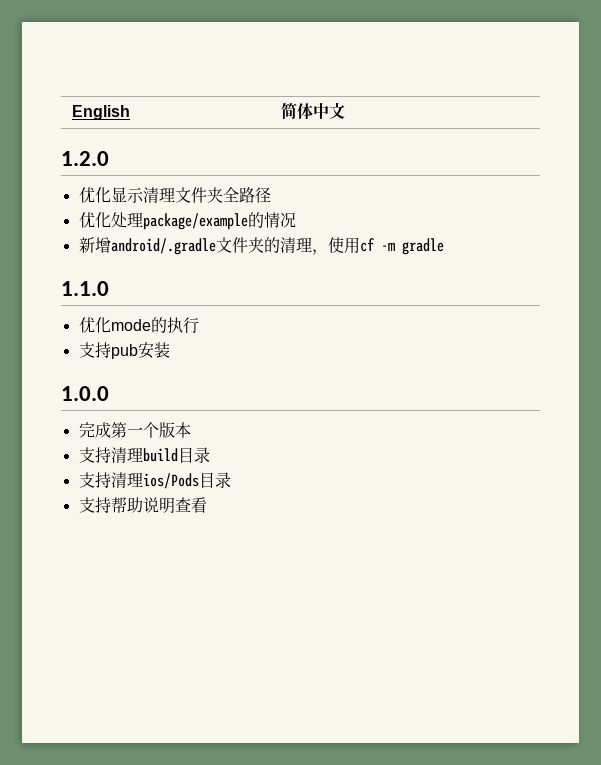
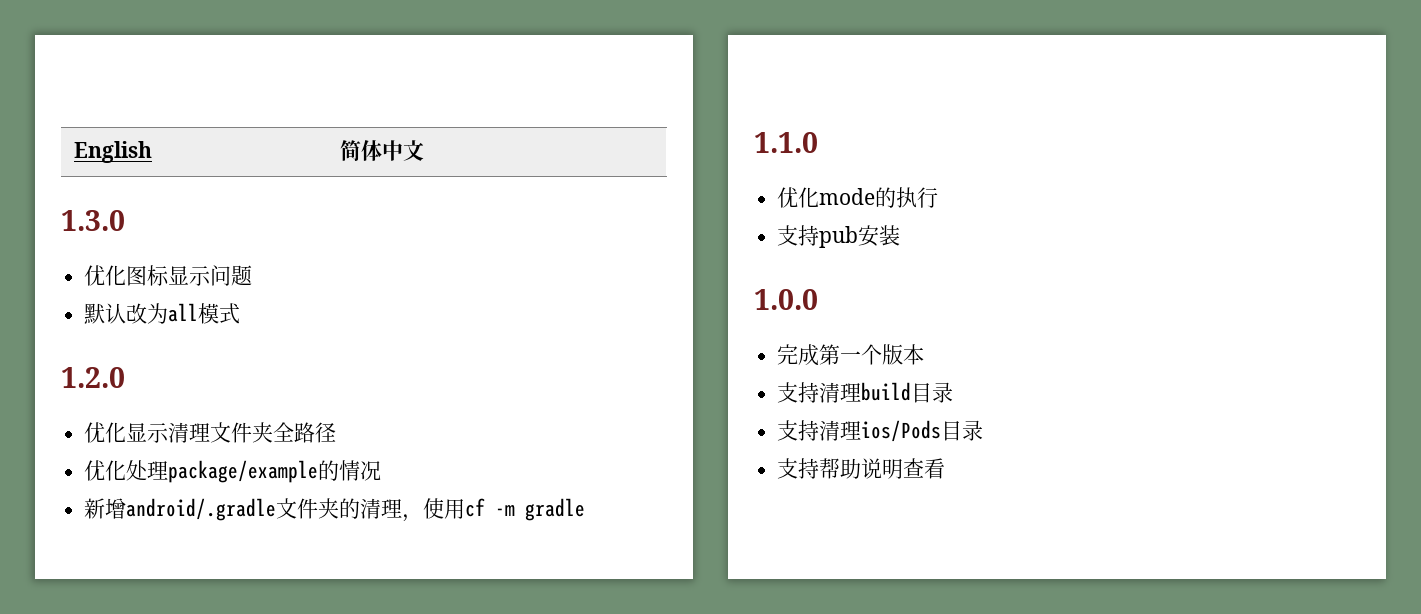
(345, 111) none -> [61,210,125,231] [84,265,253,286] [84,303,241,324] // 1.3.0 // 优化图标显示问题 // 默认改为all模式

